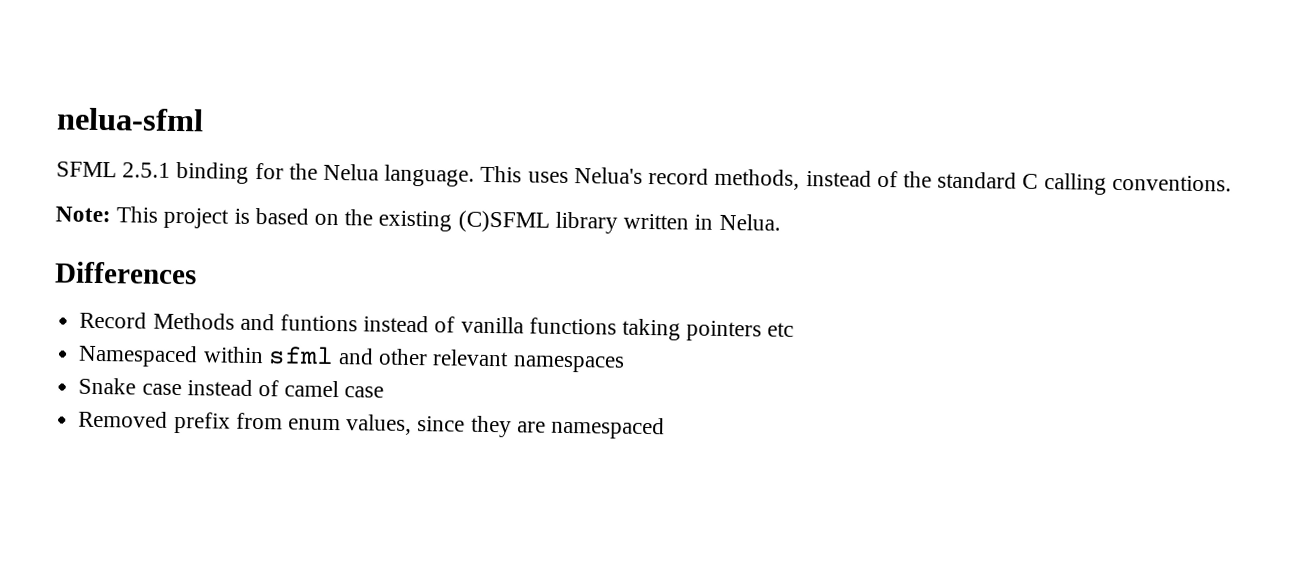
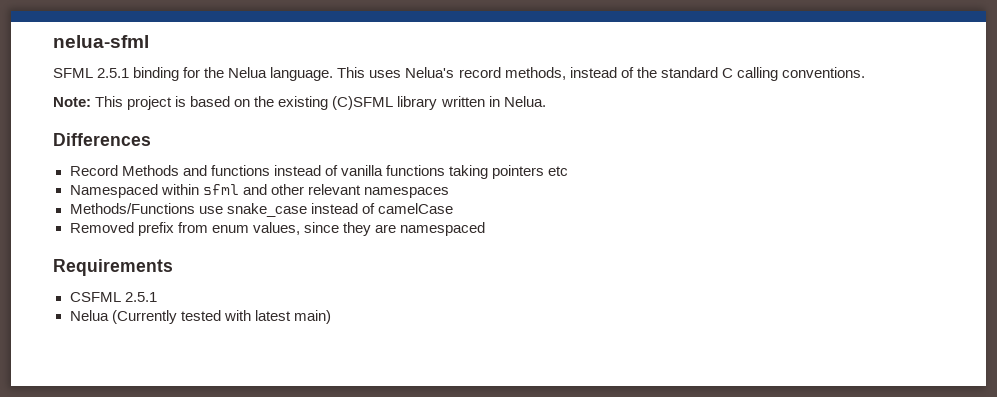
[279,314,358,332] funtions -> [210,165,270,176] functions
[78,377,385,398] Snake case instead of camel case -> [69,203,453,217] Methods/Functions use snake_case instead of camelCase
(665, 428) none -> [53,259,173,276] [69,292,157,302] [69,310,331,324] // Requirements // CSFML 2.5.1 // Nelua (Currently tested with latest main)

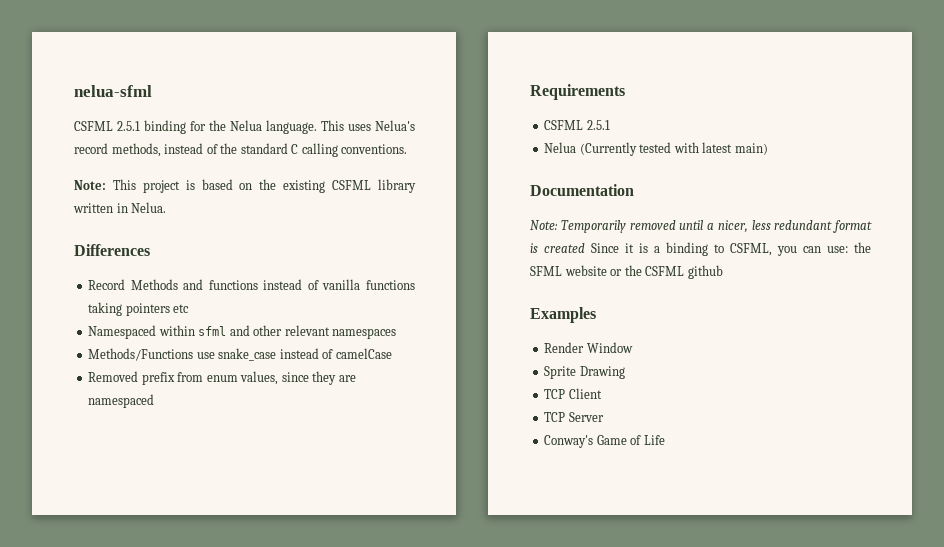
[53,68,93,78] SFML -> [74,121,113,131] CSFML
[332,96,394,110] (C)SFML -> [332,180,372,190] CSFML
(331, 317) none -> [530,184,634,196] [530,220,872,233] [530,242,871,256] [530,265,723,279] [530,307,596,323] [544,342,633,353] [544,366,625,379] [544,388,602,399] [544,412,604,422] [544,435,665,448] // Documentation // Note: Temporarily removed until a nicer, less redundant format is created Since it is a binding to CSFML, you can use: the SFML website or the CSFML github // Examples // Render Window // Sprite Drawing // TCP Client // TCP Server // Conway's Game of Life

